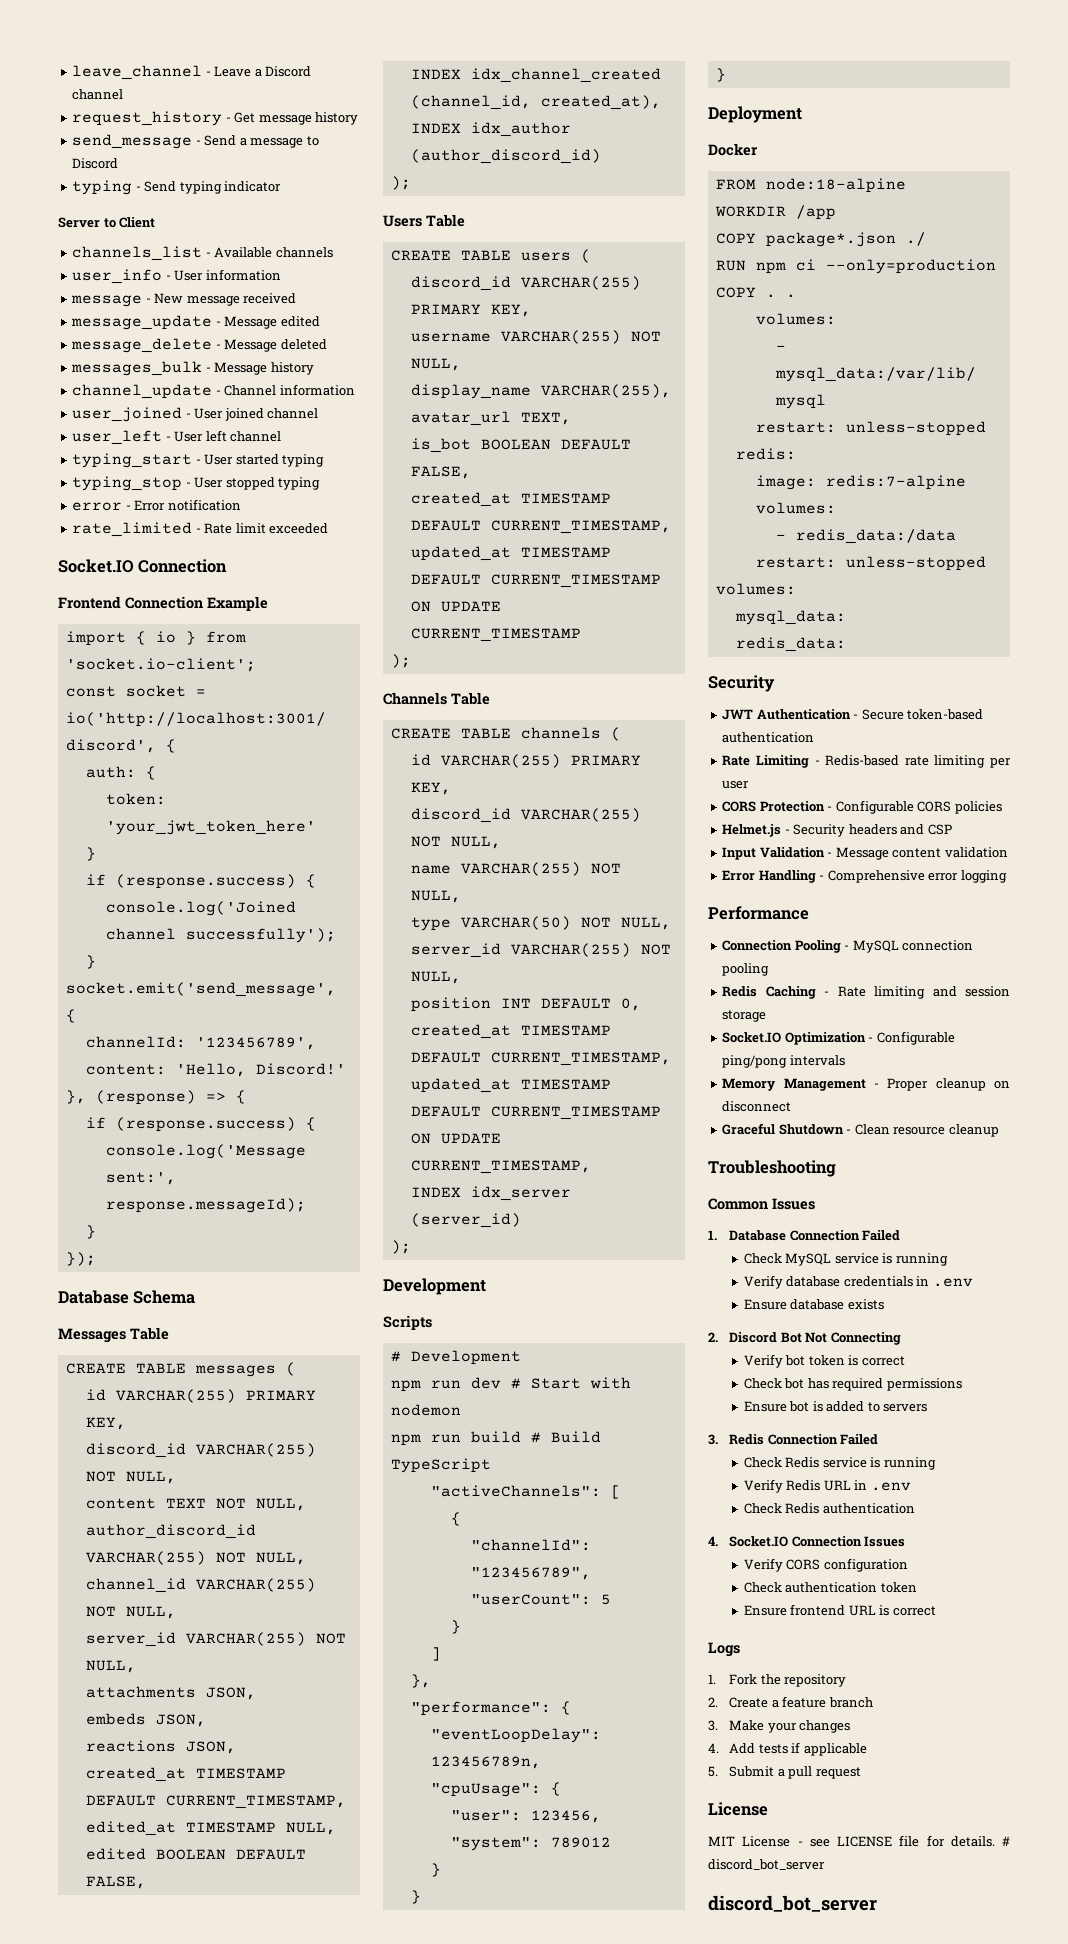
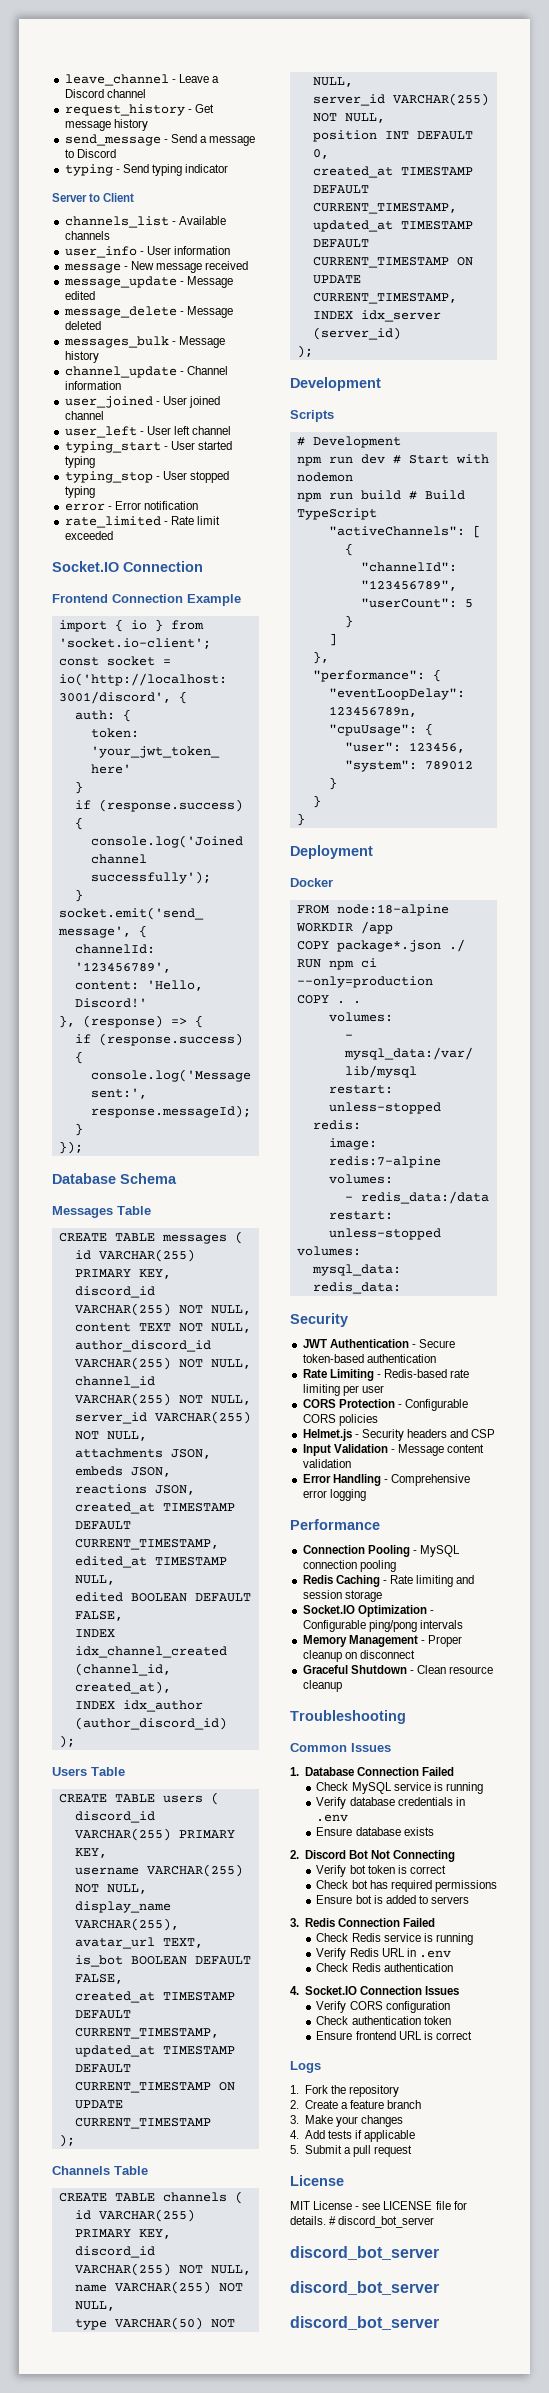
(877, 1903) none -> [290,2281,439,2295] [290,2316,439,2330] // discord_bot_server // discord_bot_server

